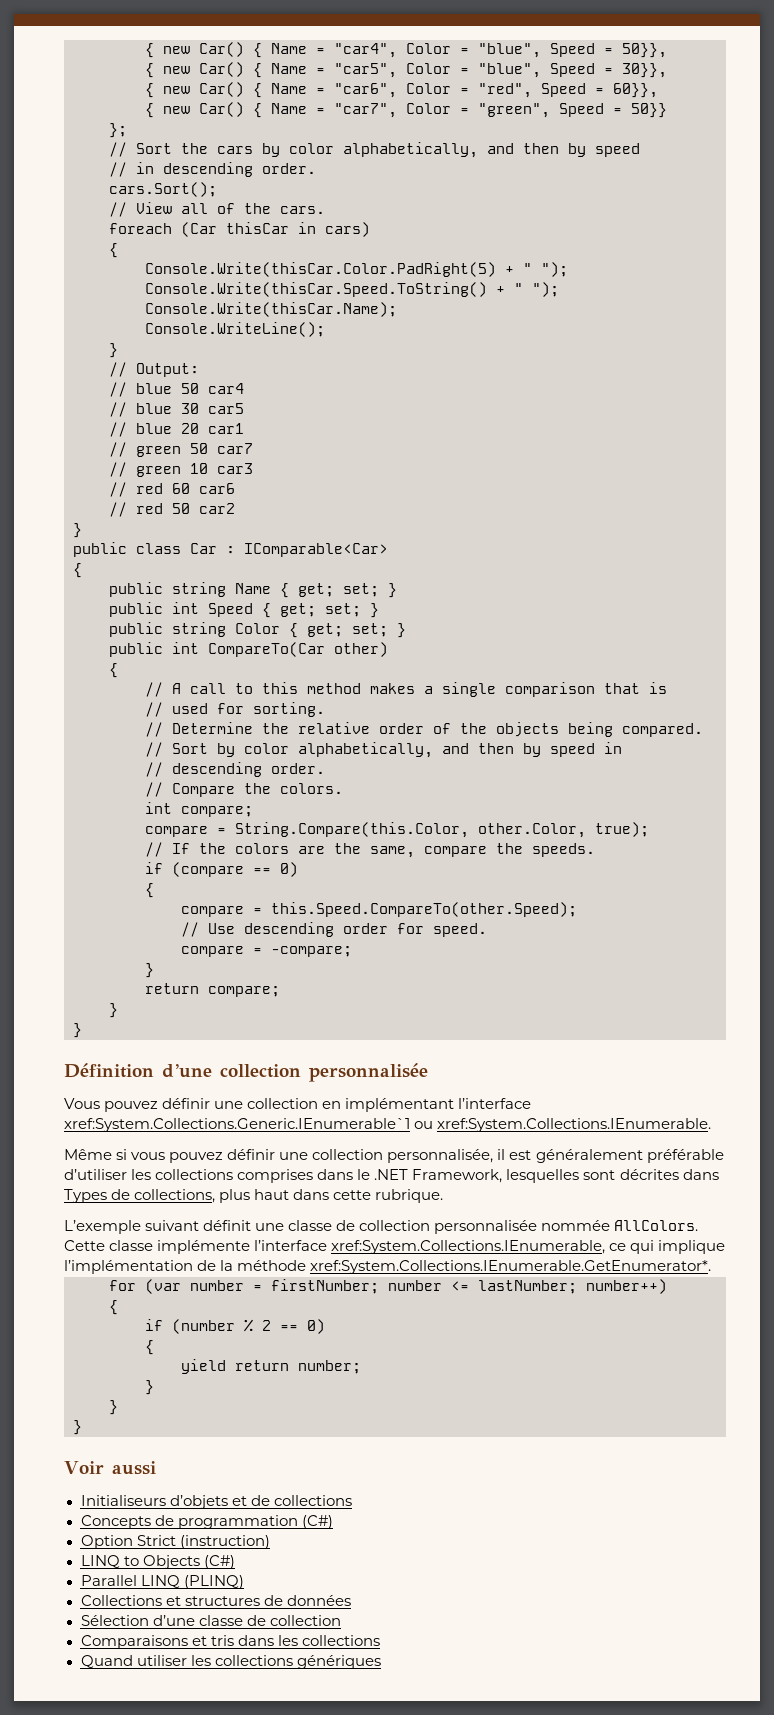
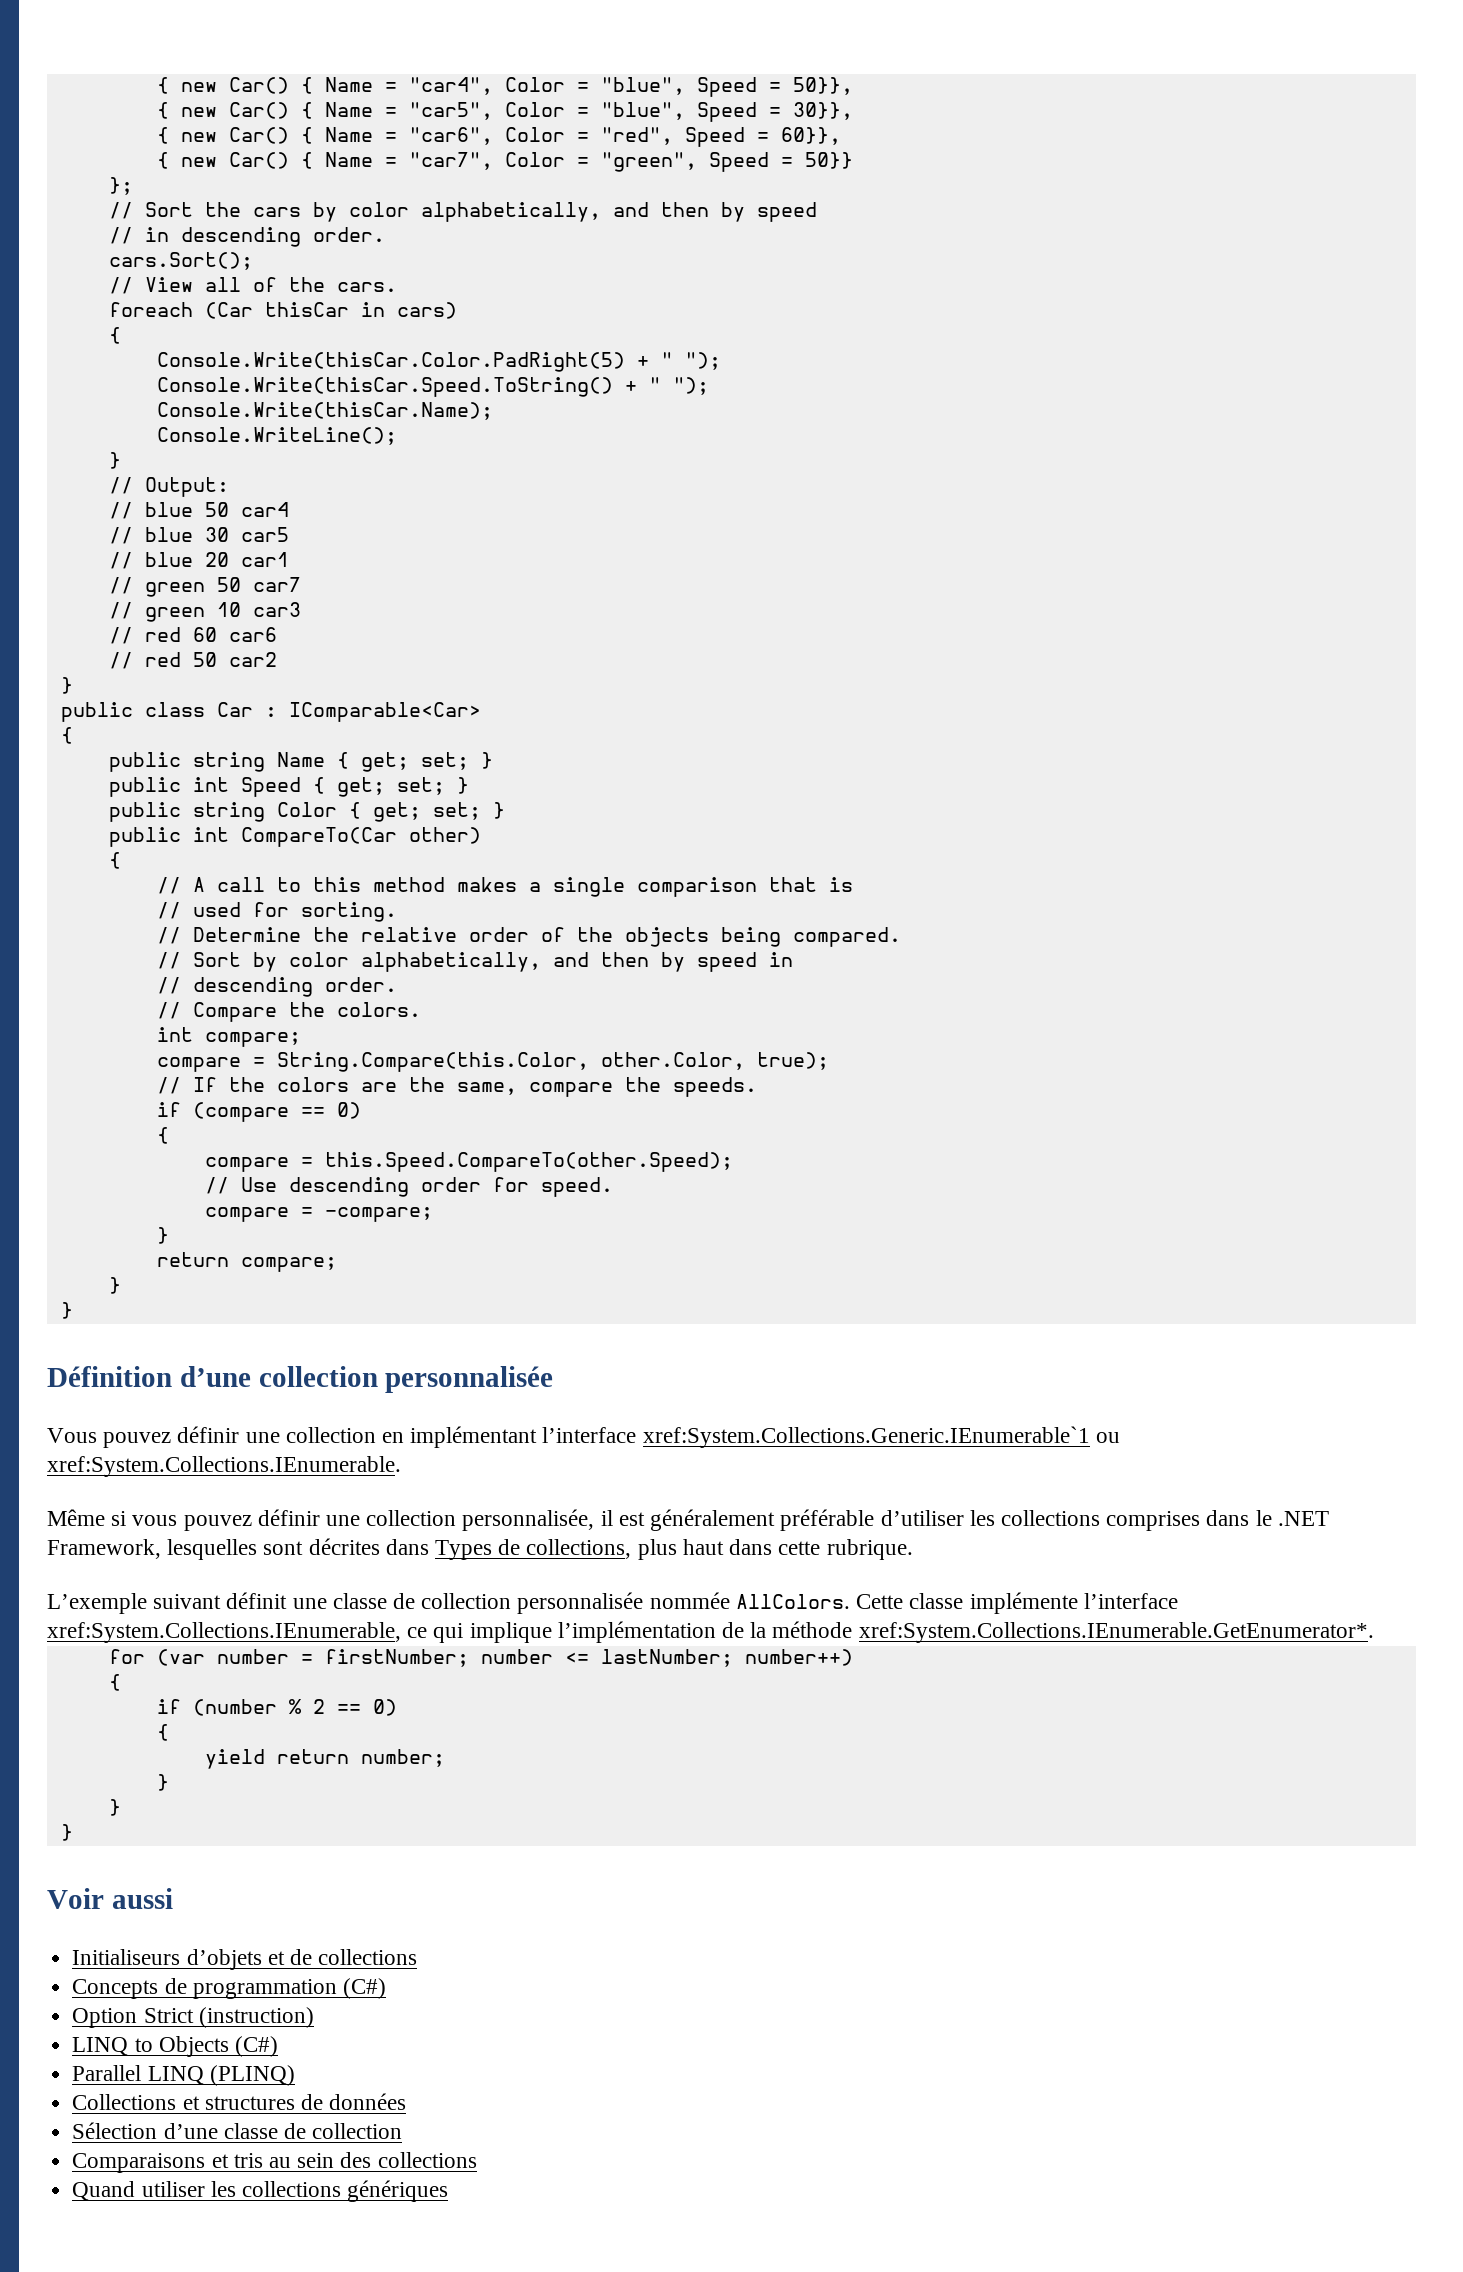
[237,1635,298,1646] dans les -> [268,2152,372,2168] au sein des

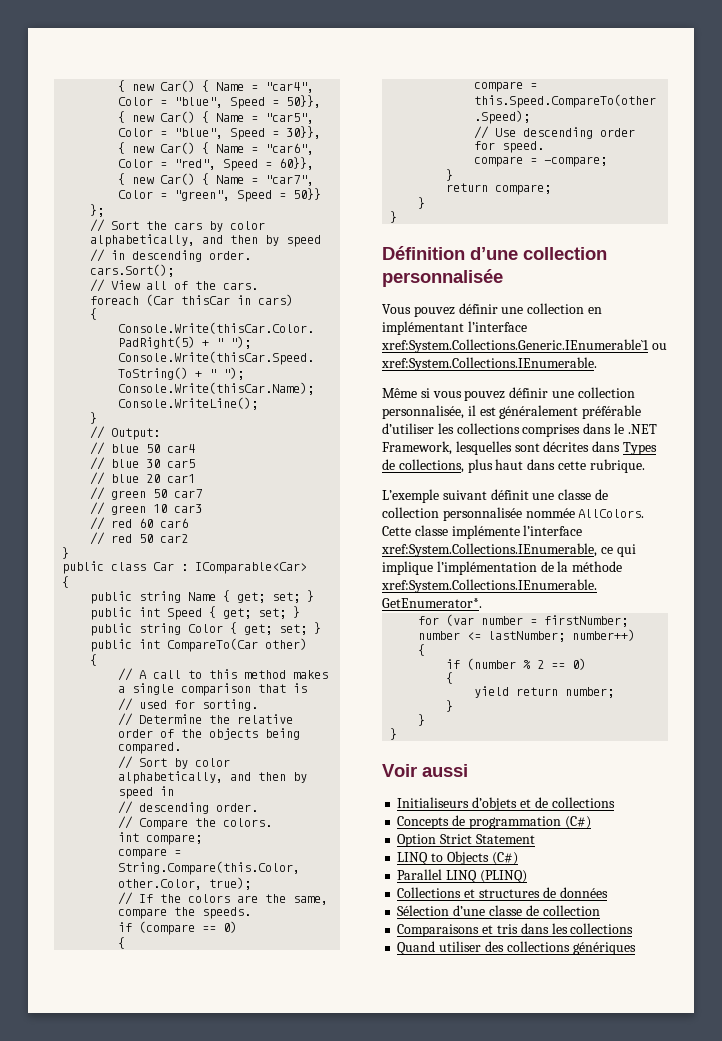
[198,2007,314,2028] (instruction) -> [475,834,535,844] Statement
[268,2152,372,2168] au sein des -> [520,923,568,934] dans les
[210,2181,236,2197] les -> [484,941,504,952] des

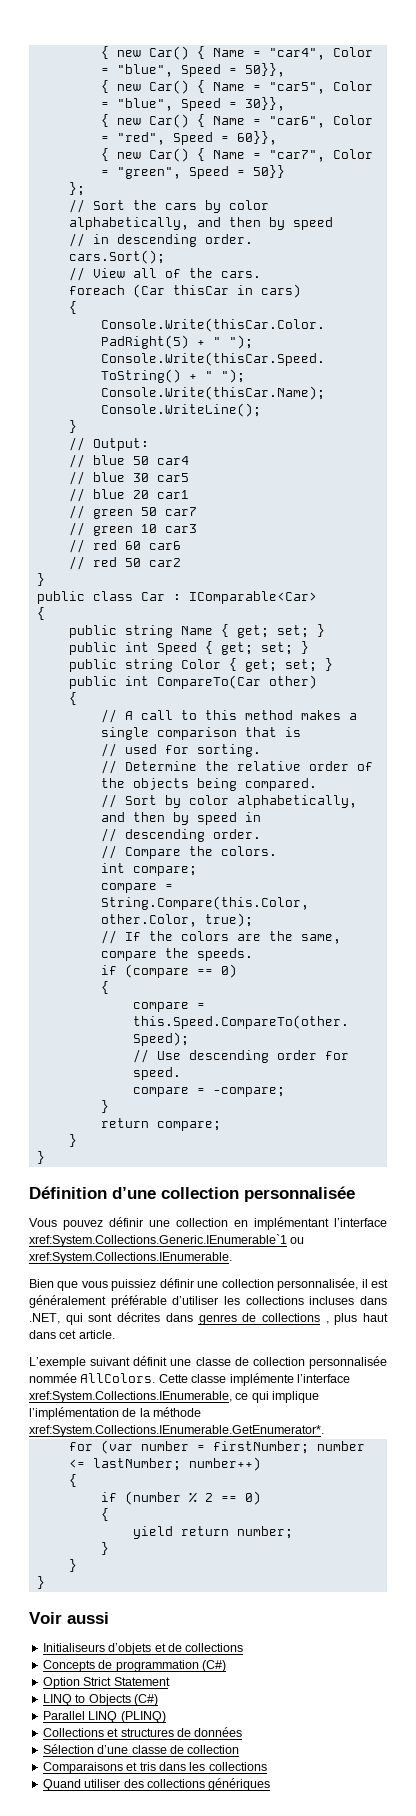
[382,388,506,401] Même si vous pouvez -> [29,1279,157,1291] Bien que vous puissiez
[522,423,657,437] [382,441,657,455] [382,459,464,473] comprises dans le .NET Framework, lesquelles sont décrites dans Types de collections, -> [309,1296,387,1305] [29,1312,329,1325] incluses dans .NET, qui sont décrites dans genres de collections ,
[557,459,645,473] cette rubrique. -> [59,1330,115,1339] cet article.

